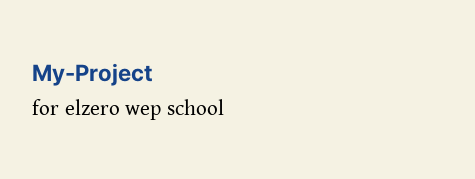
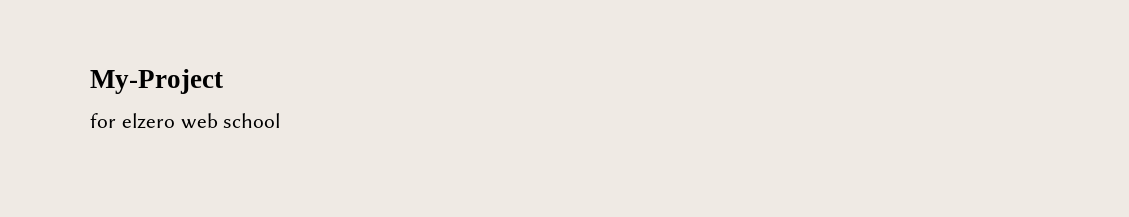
[125,105,162,120] wep -> [180,113,218,129] web

